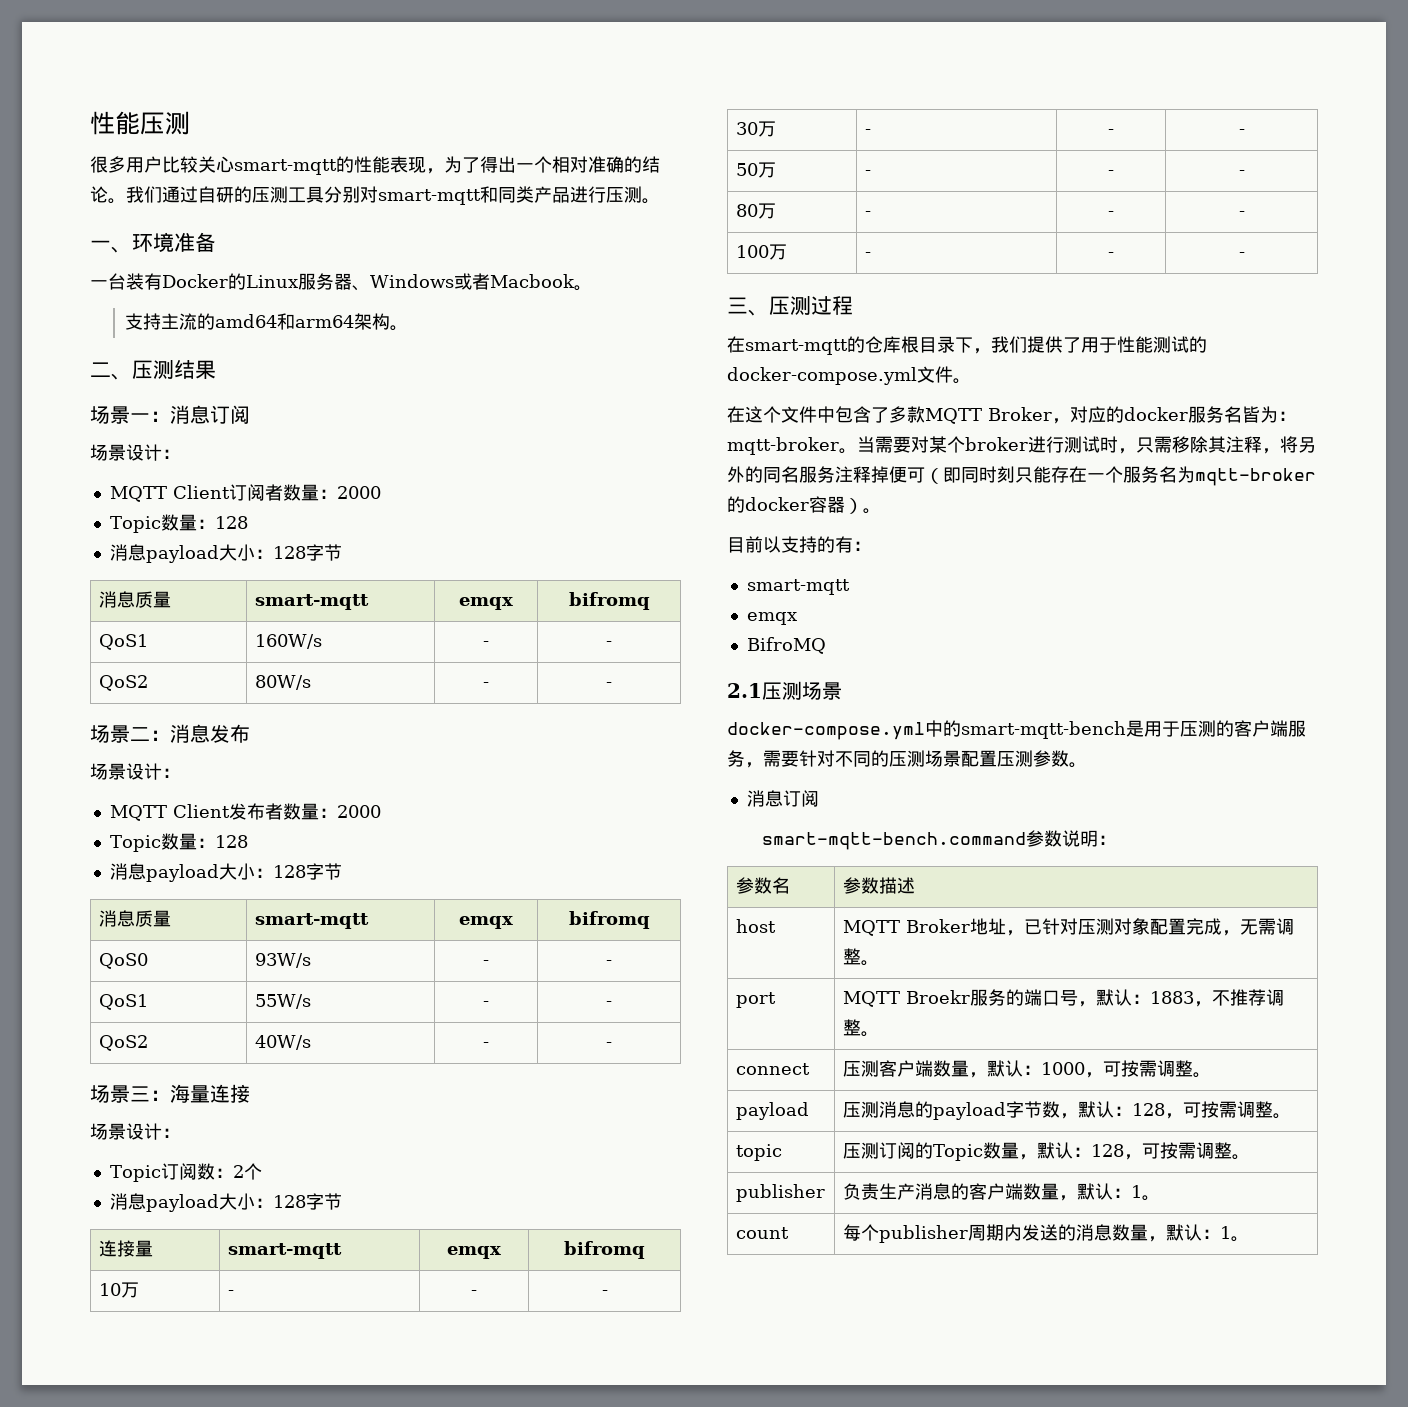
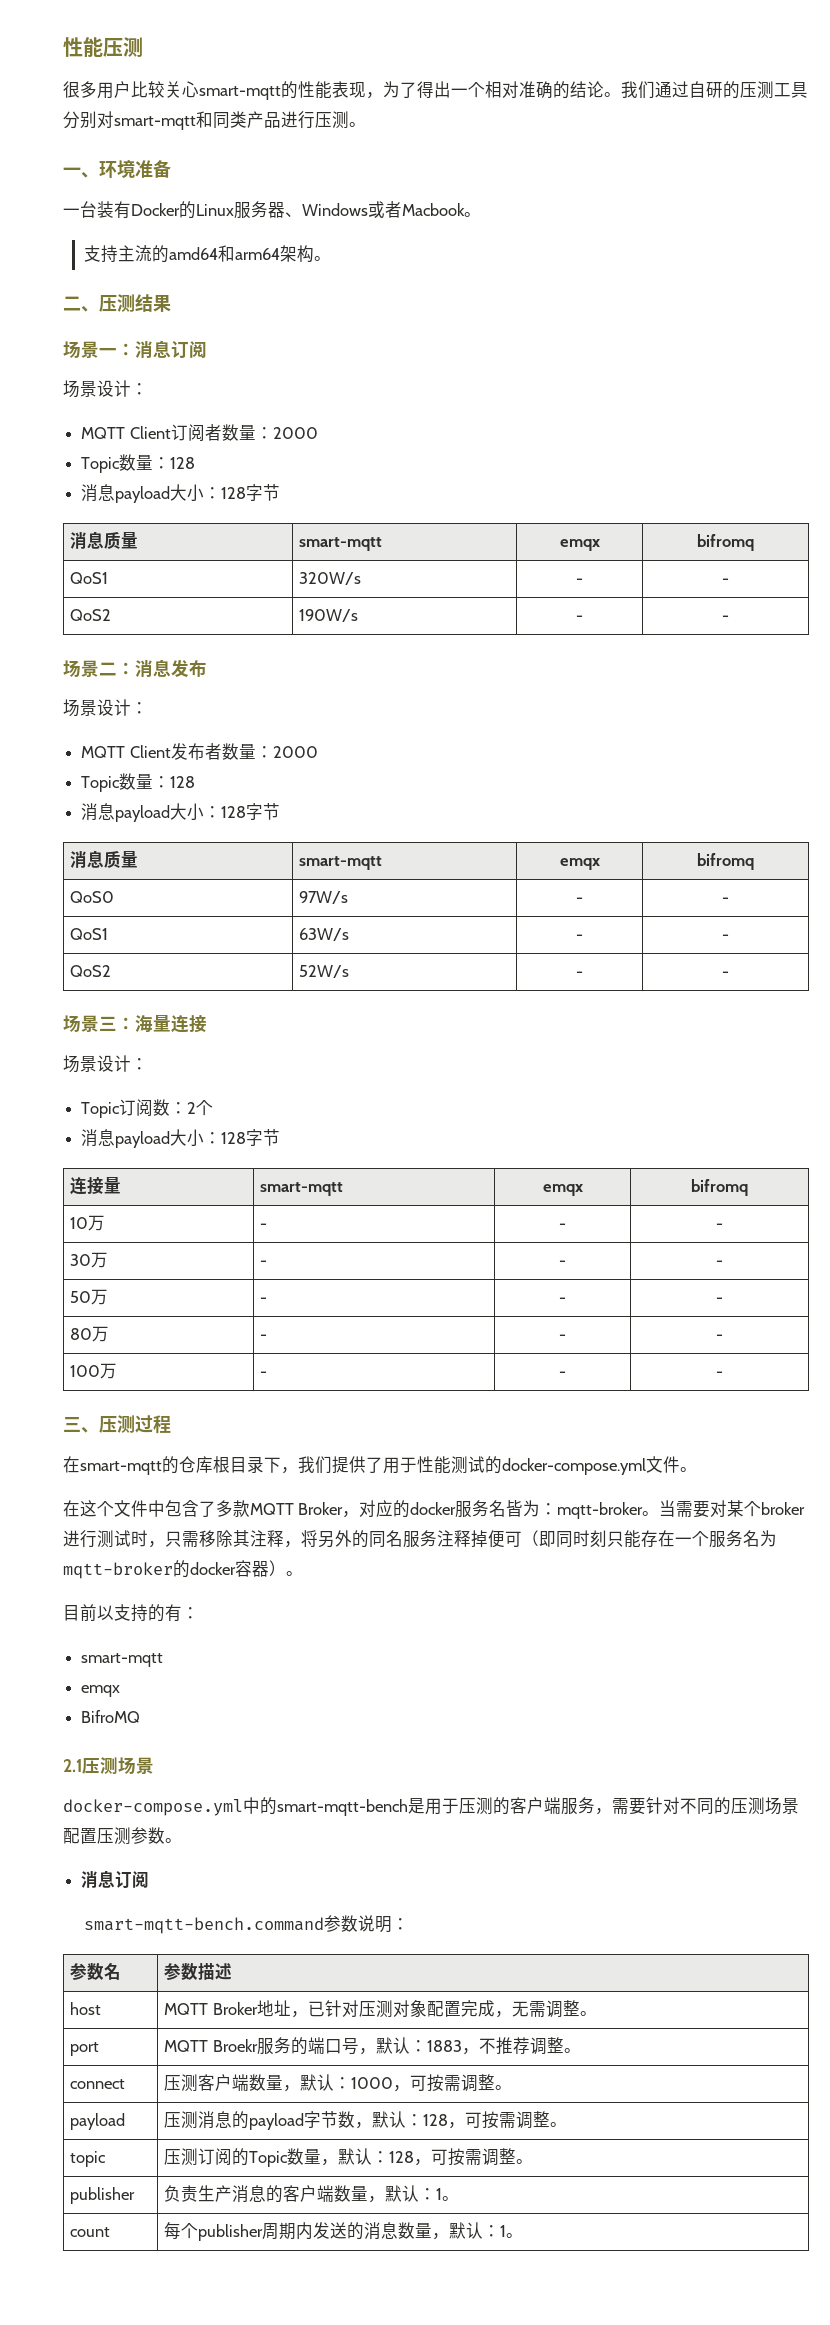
[254,634,322,649] [483,641,489,647] [606,641,612,647] [98,675,148,691] [254,675,311,690] 160W/s | - | - // QoS2 | 80W/s -> [299,572,362,585] [576,578,583,584] [722,578,729,584] [70,609,112,621] [299,609,359,622] 320W/s | - | - // QoS2 | 190W/s
[254,953,311,968] 93W/s -> [299,891,349,904] 97W/s
[254,994,311,1009] [483,1001,489,1007] [606,1001,612,1007] [98,1035,148,1051] [254,1035,311,1050] 55W/s | - | - // QoS2 | 40W/s -> [299,928,350,941] [576,934,583,940] [722,934,729,940] [70,965,112,977] [299,965,350,978] 63W/s | - | - // QoS2 | 52W/s

